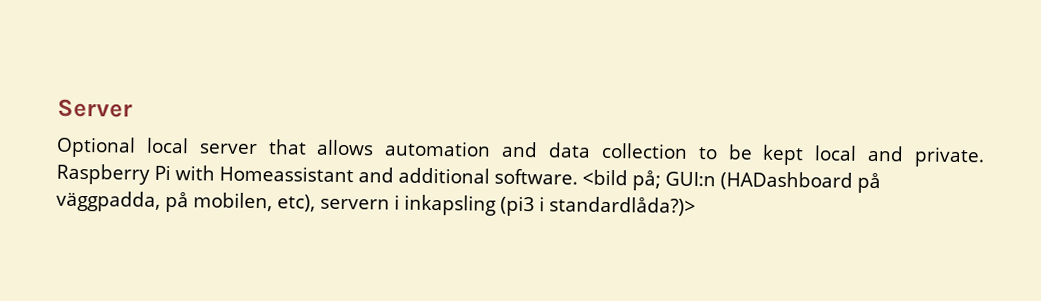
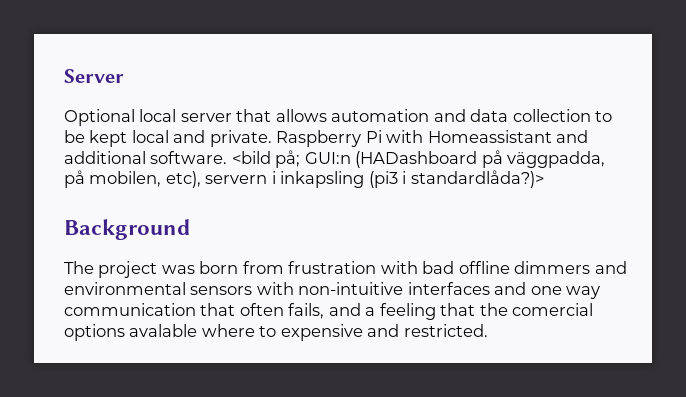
(696, 206) none -> [64,219,190,240] [64,261,627,278] [64,282,601,299] [64,303,594,320] [64,324,488,341] // Background // The project was born from frustration with bad offline dimmers and environmental sensors with non-intuitive interfaces and one way communication that often fails, and a feeling that the comercial options avalable where to expensive and restricted.

